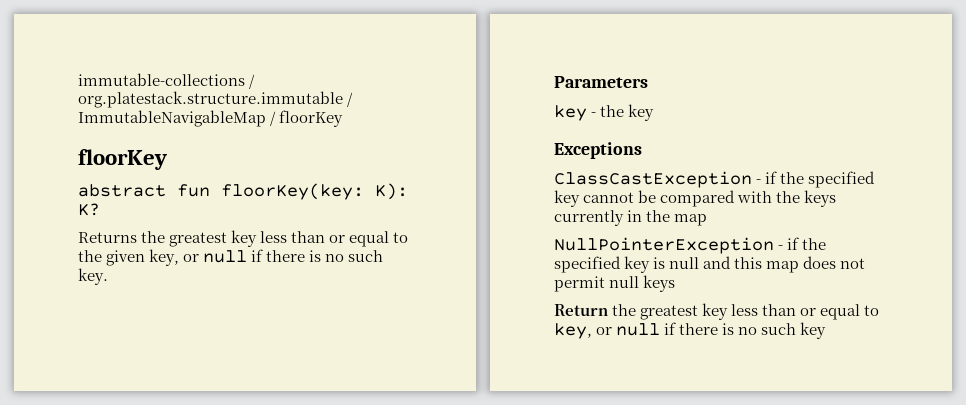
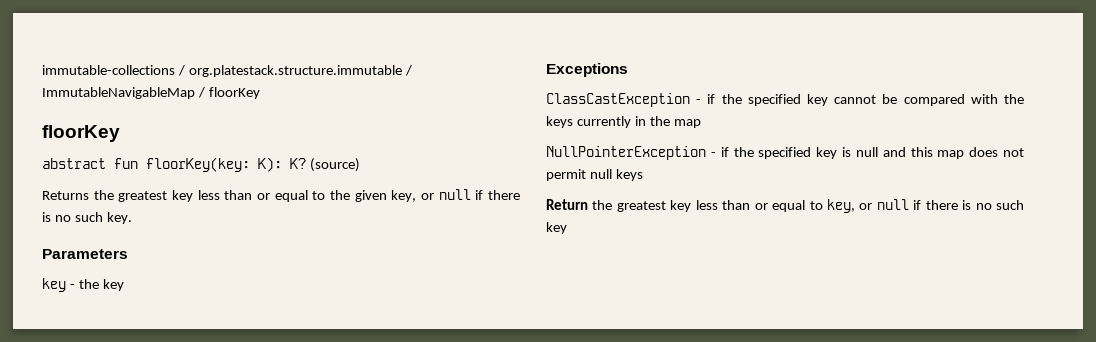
(100, 209) none -> [309,158,360,172] (source)

